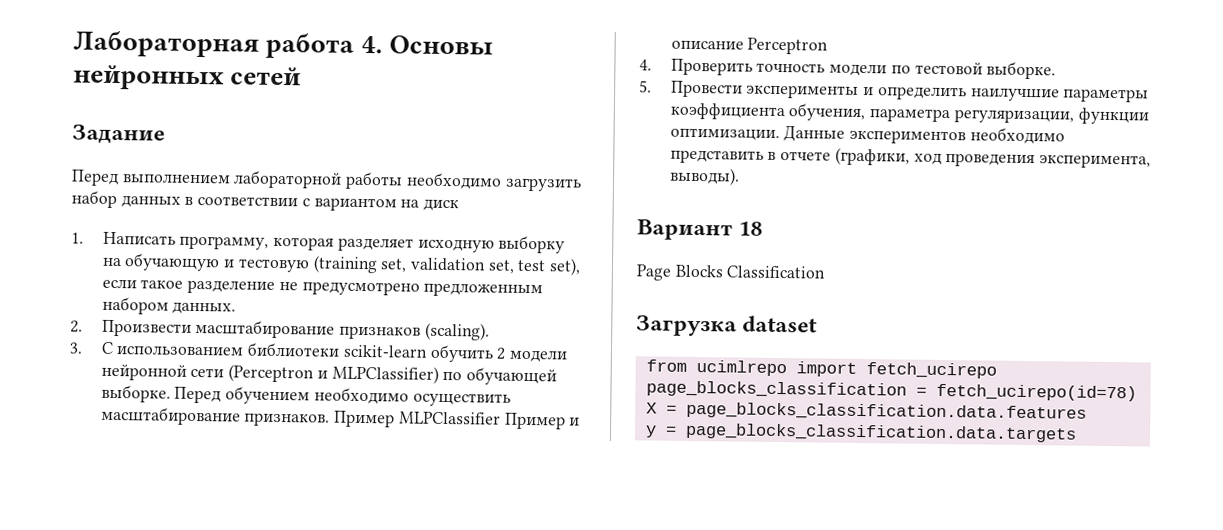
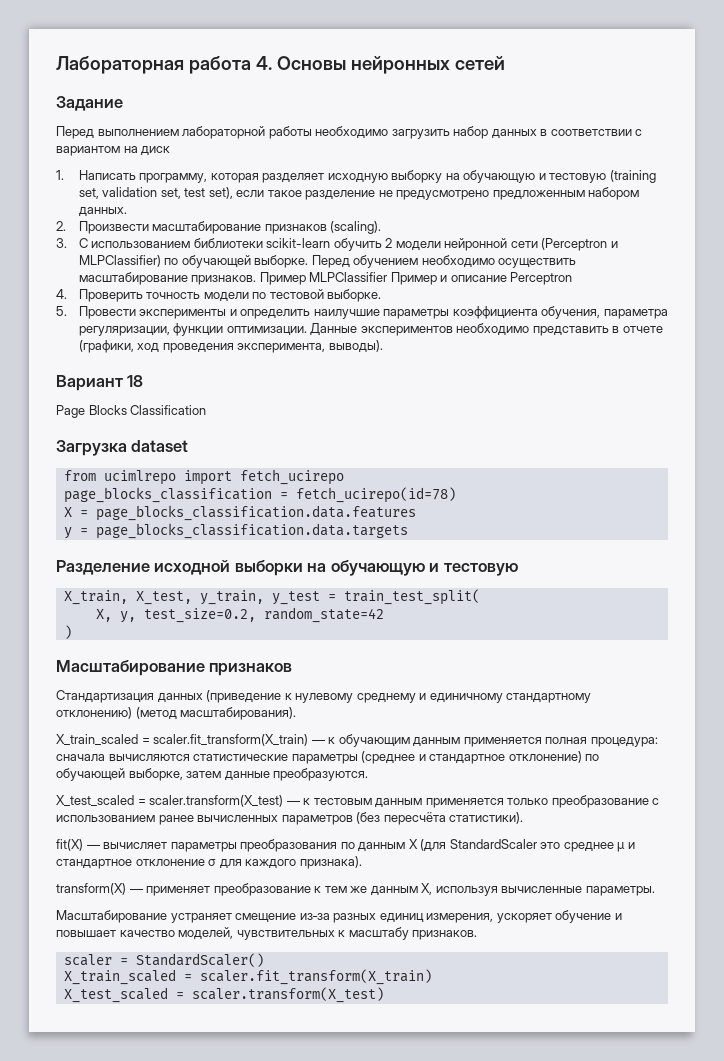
(1077, 432) none -> [56,560,518,576] [63,589,480,605] [95,607,384,623] [63,625,72,639] [56,660,293,676] [56,690,592,703] [56,707,297,720] [56,734,658,747] [56,751,600,764] [56,768,369,781] [56,795,660,808] [56,812,524,825] [56,839,635,852] [56,856,362,869] [56,883,655,896] [56,910,622,923] [56,927,478,940] [63,953,264,967] [63,969,432,985] [63,987,384,1003] // Разделение исходной выборки на обучающую и тестовую // X_train, X_test, y_train, y_test = train_test_split( // X, y, test_size=0.2, random_state=42 // ) // Масштабирование признаков // Стандартизация данных (приведение к нулевому среднему и единичному стандартному отклонению) (метод масштабирования). // X_train_scaled = scaler.fit_transform(X_train) — к обучающим данным применяется полная процедура: сначала вычисляются статистические параметры (среднее и стандартное отклонение) по обучающей выборке, затем данные преобразуются. // X_test_scaled = scaler.transform(X_test) — к тестовым данным применяется только преобразование с использованием ранее вычисленных параметров (без пересчёта статистики). // fit(X) — вычисляет параметры преобразования по данным X (для StandardScaler это среднее μ и стандартное отклонение σ для каждого признака). // transform(X) — применяет преобразование к тем же данным X, используя вычисленные параметры. // Масштабирование устраняет смещение из‑за разных единиц измерения, ускоряет обучение и повышает качество моделей, чувствительных к масштабу признаков. // scaler = StandardScaler() // X_train_scaled = scaler.fit_transform(X_train) // X_test_scaled = scaler.transform(X_test)

